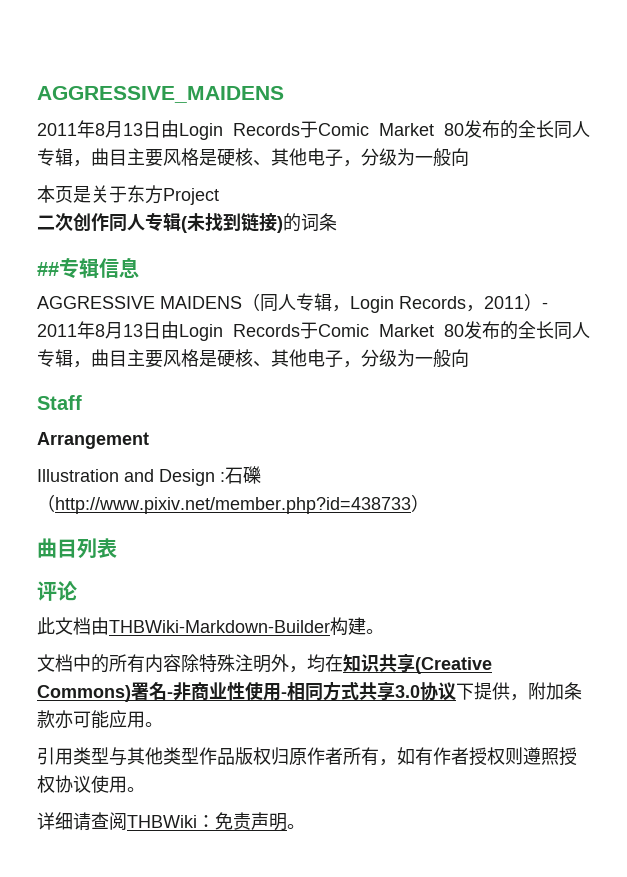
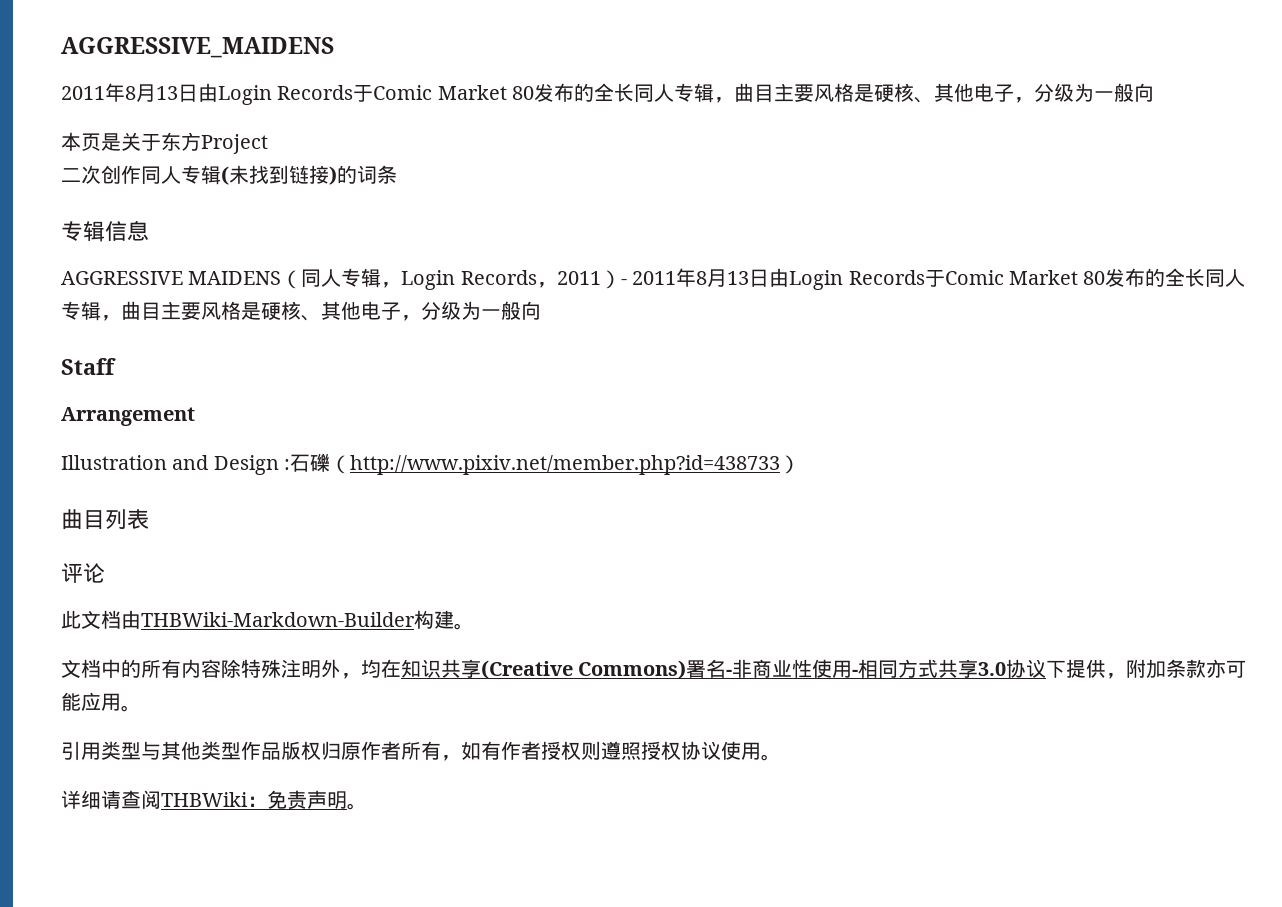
[37,262,59,276] ## -> (397, 174) none

